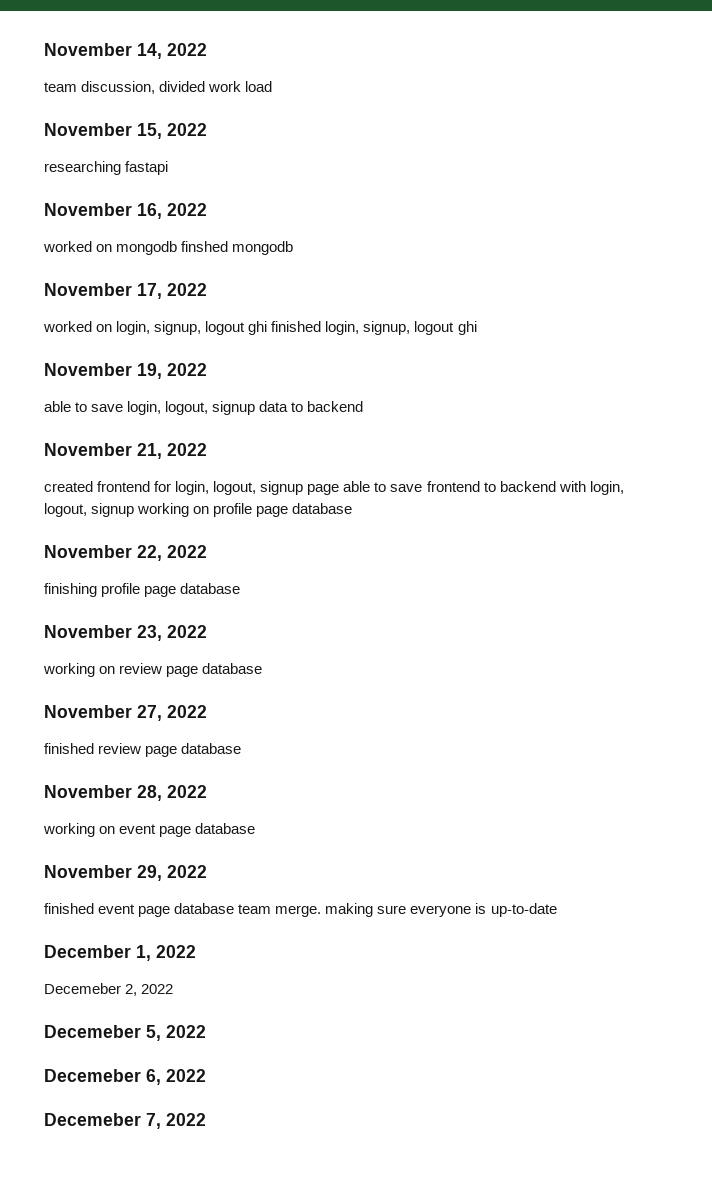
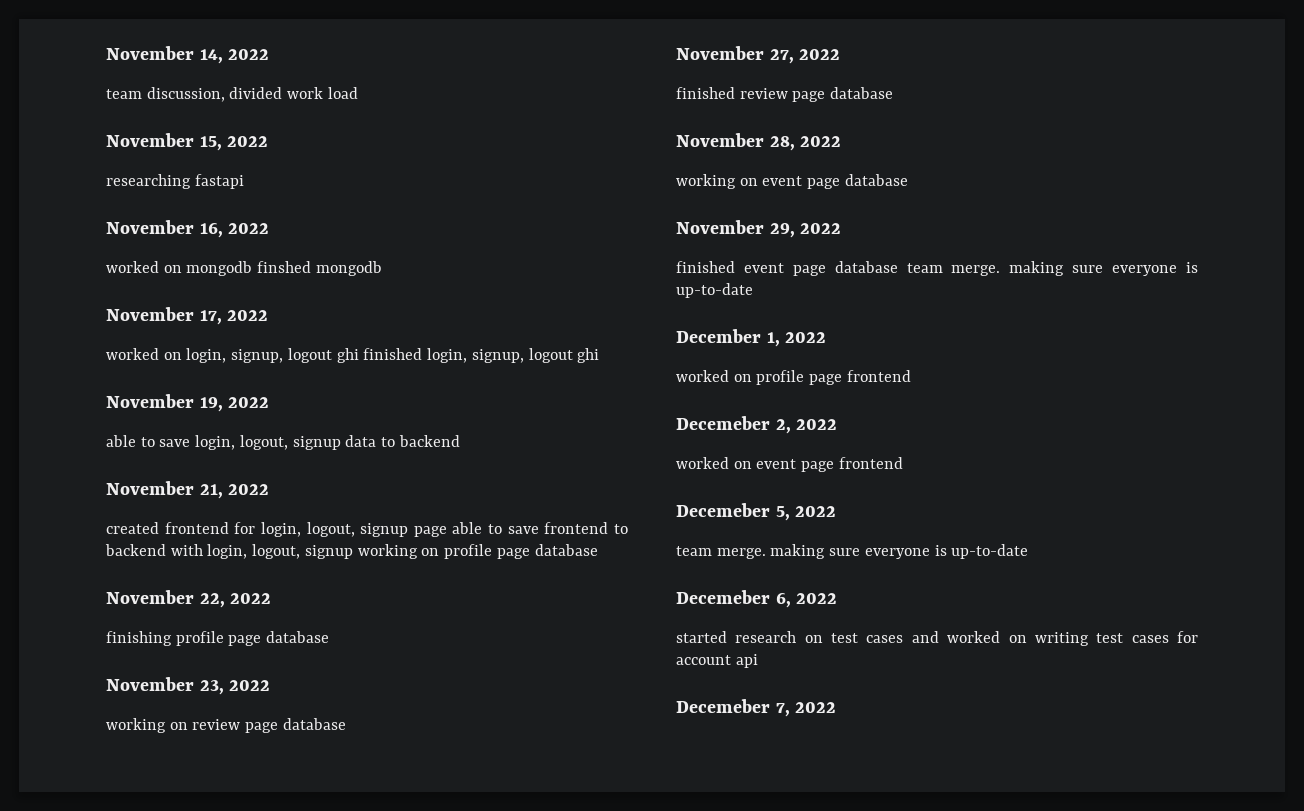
[44,983,174,996] [44,1025,206,1041] [44,1069,206,1085] Decemeber 2, 2022 // Decemeber 5, 2022 // Decemeber 6, 2022 -> [676,370,911,385] [676,416,838,434] [676,457,903,472] [676,503,837,521] [676,544,1029,559] [676,590,838,608] [676,631,1198,646] [676,654,758,668] worked on profile page frontend // Decemeber 2, 2022 // worked on event page frontend // Decemeber 5, 2022 // team merge. making sure everyone is up-to-date // Decemeber 6, 2022 // started research on test cases and worked on writing test cases for account api

